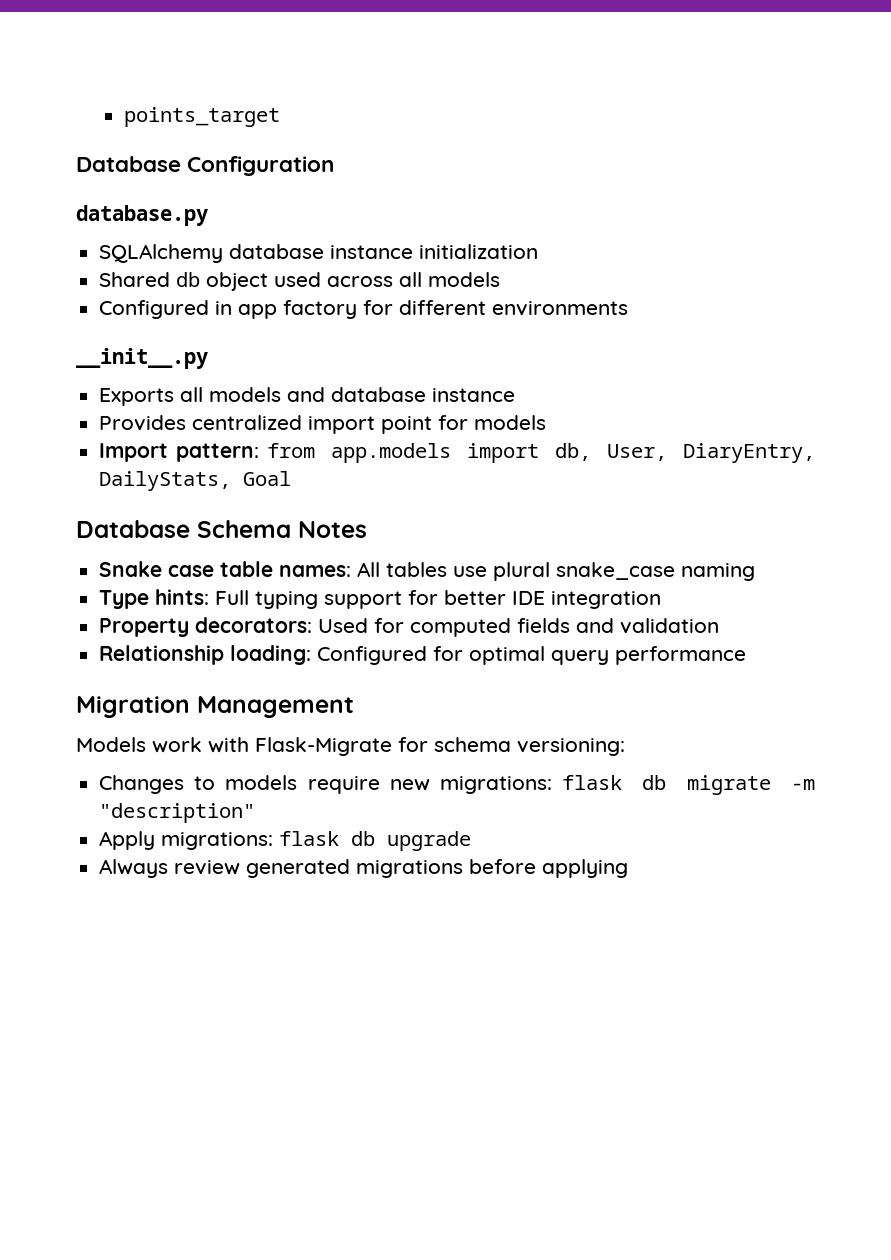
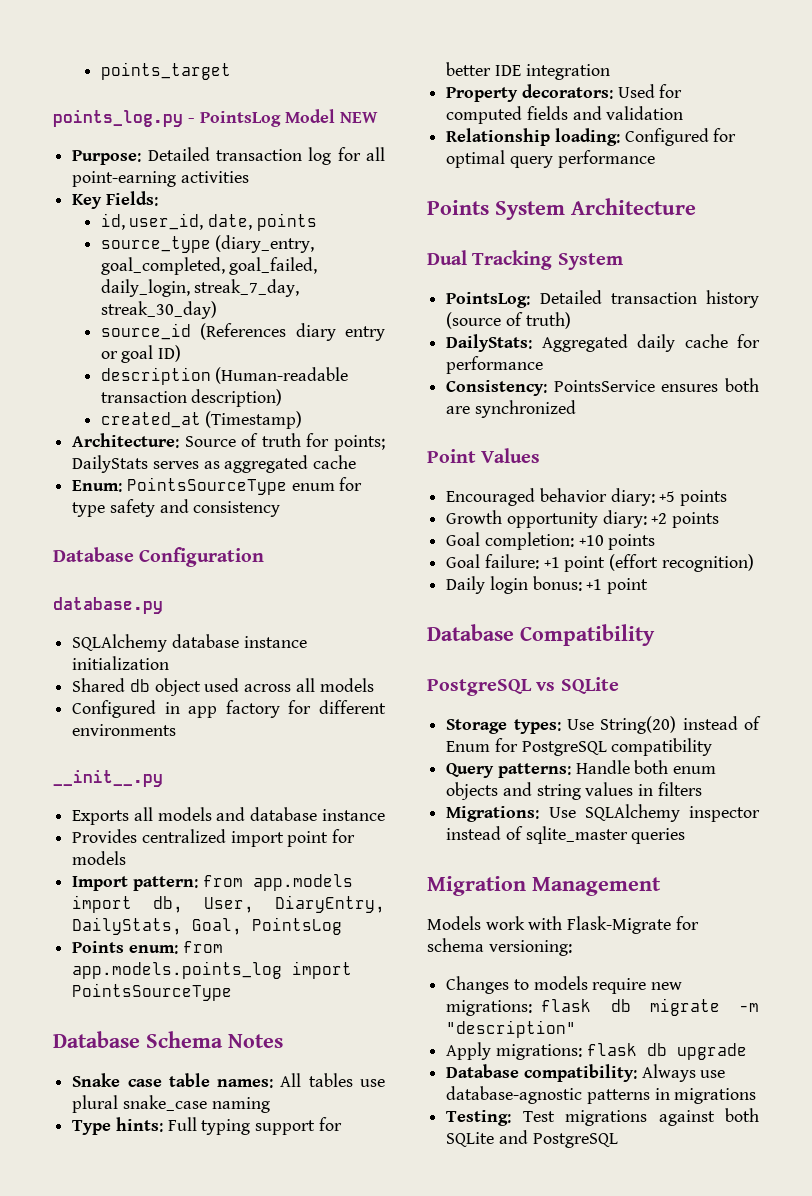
(280, 117) none -> [53,109,378,127] [72,147,385,165] [72,171,249,187] [72,191,158,209] [100,213,317,231] [100,235,315,253] [100,257,318,275] [100,279,300,297] [100,301,217,319] [100,323,385,341] [100,345,181,363] [100,367,349,385] [100,389,283,407] [100,411,303,429] [72,433,386,451] [72,455,357,473] [72,477,363,495] [72,499,281,517] // points_log.py - PointsLog Model NEW // Purpose: Detailed transaction log for all point-earning activities // Key Fields: // id, user_id, date, points // source_type (diary_entry, goal_completed, goal_failed, daily_login, streak_7_day, streak_30_day) // source_id (References diary entry or goal ID) // description (Human-readable transaction description) // created_at (Timestamp) // Architecture: Source of truth for points; DailyStats serves as aggregated cache // Enum: PointsSourceType enum for type safety and consistency
[243,471,292,486] Goal -> [192,917,343,935] [72,941,223,954] [72,961,353,979] [72,983,233,1001] Goal, PointsLog // Points enum: from app.models.points_log import PointsSourceType
(747, 655) none -> [427,198,696,220] [427,250,623,270] [446,290,759,308] [446,312,571,329] [446,334,760,352] [446,356,544,374] [446,378,759,396] [446,400,576,418] [427,448,541,463] [446,488,728,506] [446,510,720,528] [446,532,656,550] [446,554,754,572] [446,576,649,594] [427,624,655,646] [427,677,619,696] [446,716,761,734] [446,738,713,756] [446,760,717,778] [446,782,702,800] [446,804,760,822] [446,826,686,844] // Points System Architecture // Dual Tracking System // PointsLog: Detailed transaction history (source of truth) // DailyStats: Aggregated daily cache for performance // Consistency: PointsService ensures both are synchronized // Point Values // Encouraged behavior diary: +5 points // Growth opportunity diary: +2 points // Goal completion: +10 points // Goal failure: +1 point (effort recognition) // Daily login bonus: +1 point // Database Compatibility // PostgreSQL vs SQLite // Storage types: Use String(20) instead of Enum for PostgreSQL compatibility // Query patterns: Handle both enum objects and string values in filters // Migrations: Use SQLAlchemy inspector instead of sqlite_master queries
[99,859,629,878] Always review generated migrations before applying -> [446,1064,726,1082] [446,1086,757,1104] [446,1108,759,1126] [446,1130,618,1148] Database compatibility: Always use database-agnostic patterns in migrations // Testing: Test migrations against both SQLite and PostgreSQL

